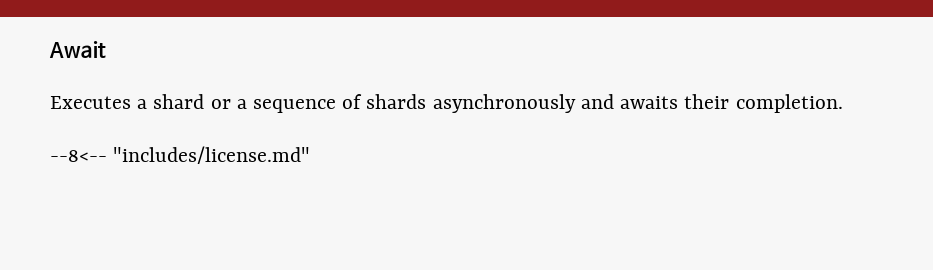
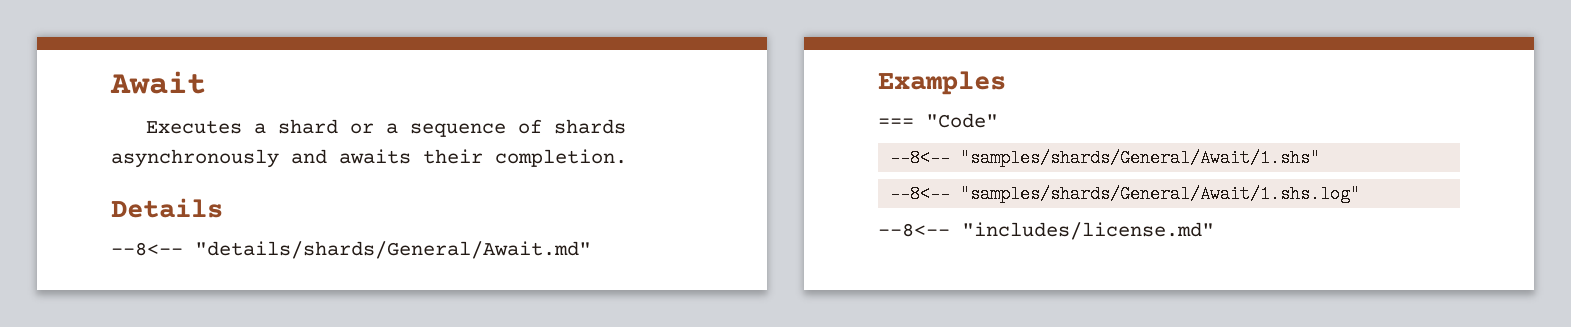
(843, 103) none -> [111,198,223,218] [111,241,591,259] [878,71,1006,95] [878,113,998,128] [890,149,1321,167] [890,185,1361,203] // Details // --8<-- "details/shards/General/Await.md" // Examples // === "Code" // --8<-- "samples/shards/General/Await/1.shs" // --8<-- "samples/shards/General/Await/1.shs.log"

